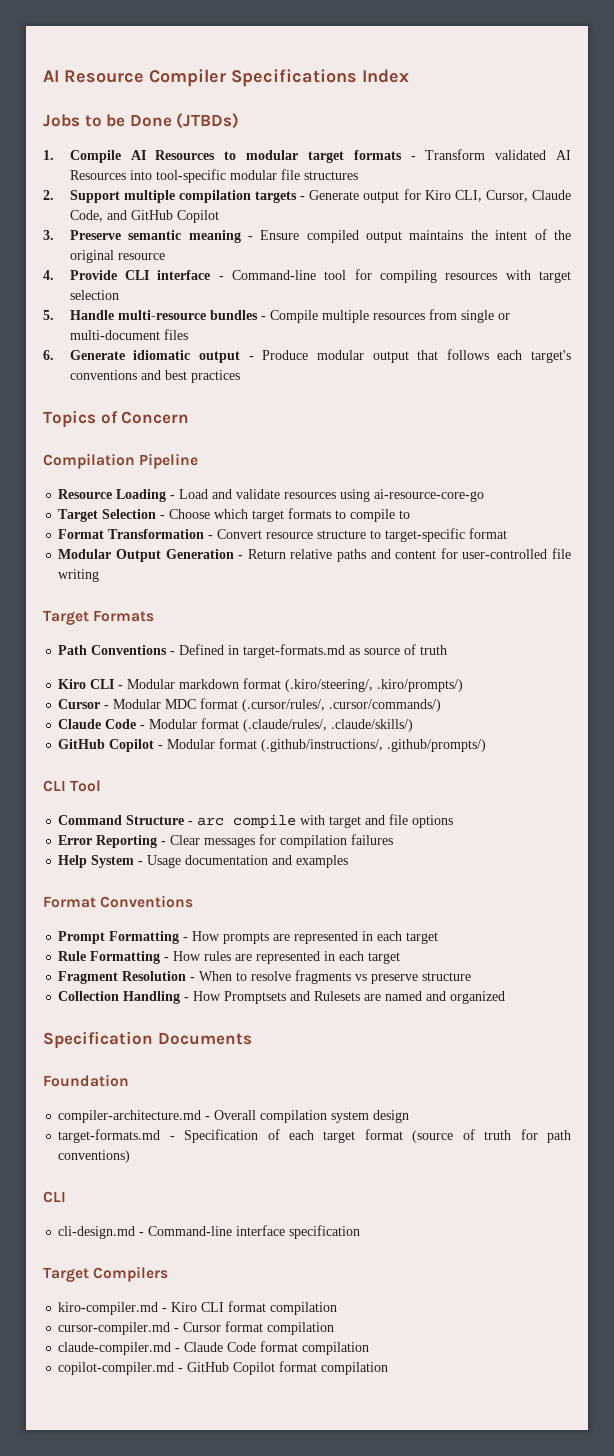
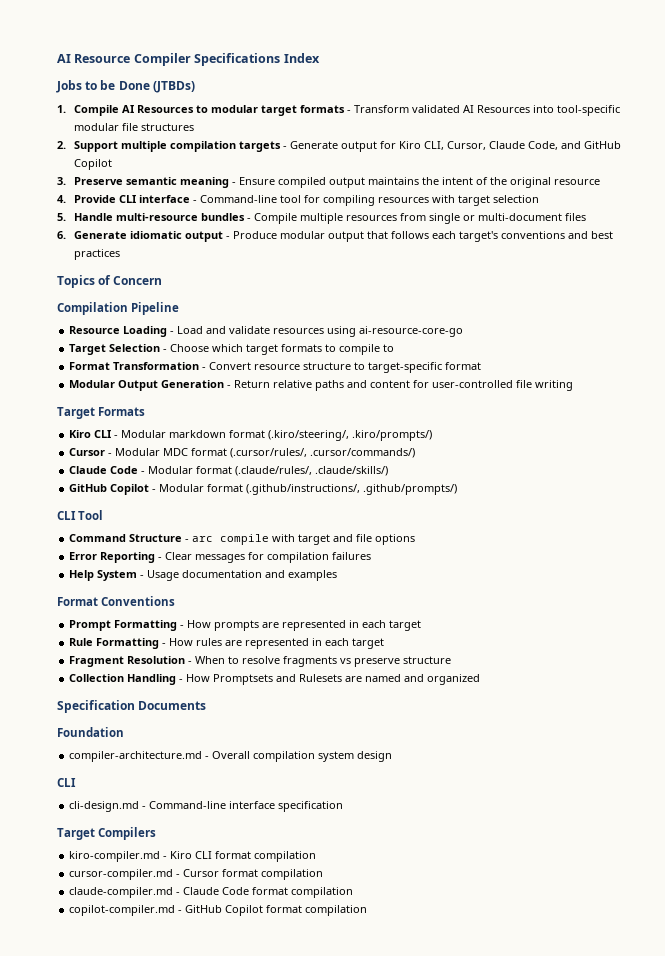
[58,644,448,658] // Path Conventions - Defined in target-formats.md as source of truth -> (146, 411) none
[58,1129,572,1143] [58,1150,131,1163] // target-formats.md - Specification of each target format (source of truth for path conventions) -> (393, 756) none

